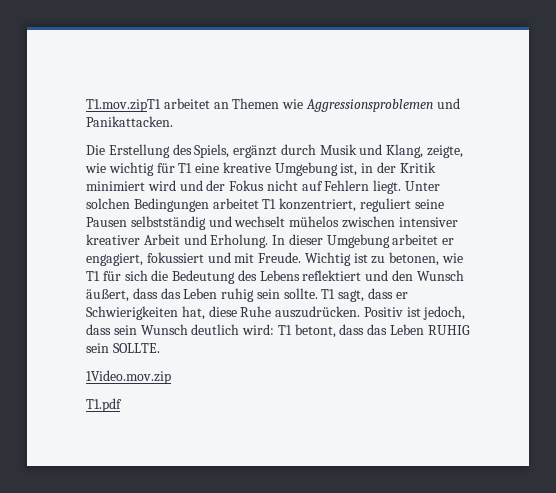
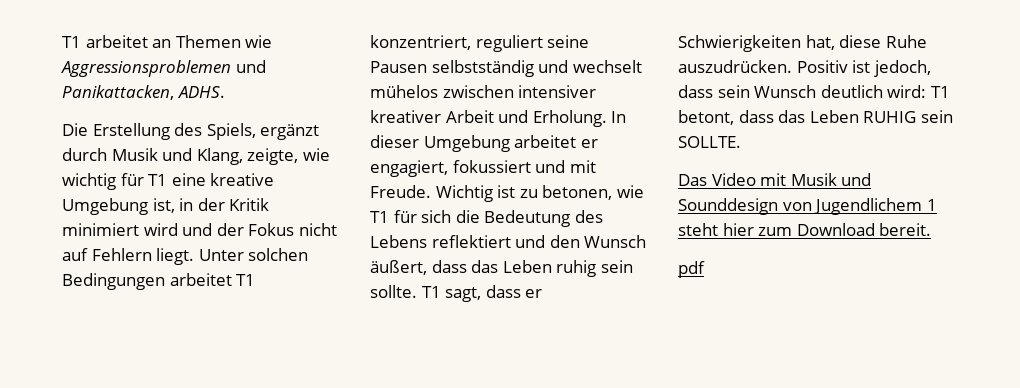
[86,99,161,112] T1.mov.zipT1 -> [62,36,81,48] T1
[86,116,173,127] Panikattacken. -> [62,85,225,100] Panikattacken, ADHS.
[86,370,171,384] [86,398,122,412] 1Video.mov.zip // T1.pdf -> [678,173,872,186] [678,198,937,215] [678,223,932,236] [678,261,705,278] Das Video mit Musik und Sounddesign von Jugendlichem 1 steht hier zum Download bereit. // pdf

